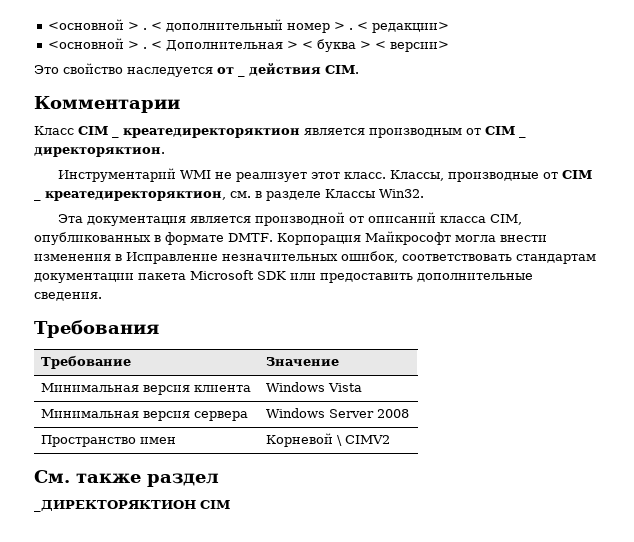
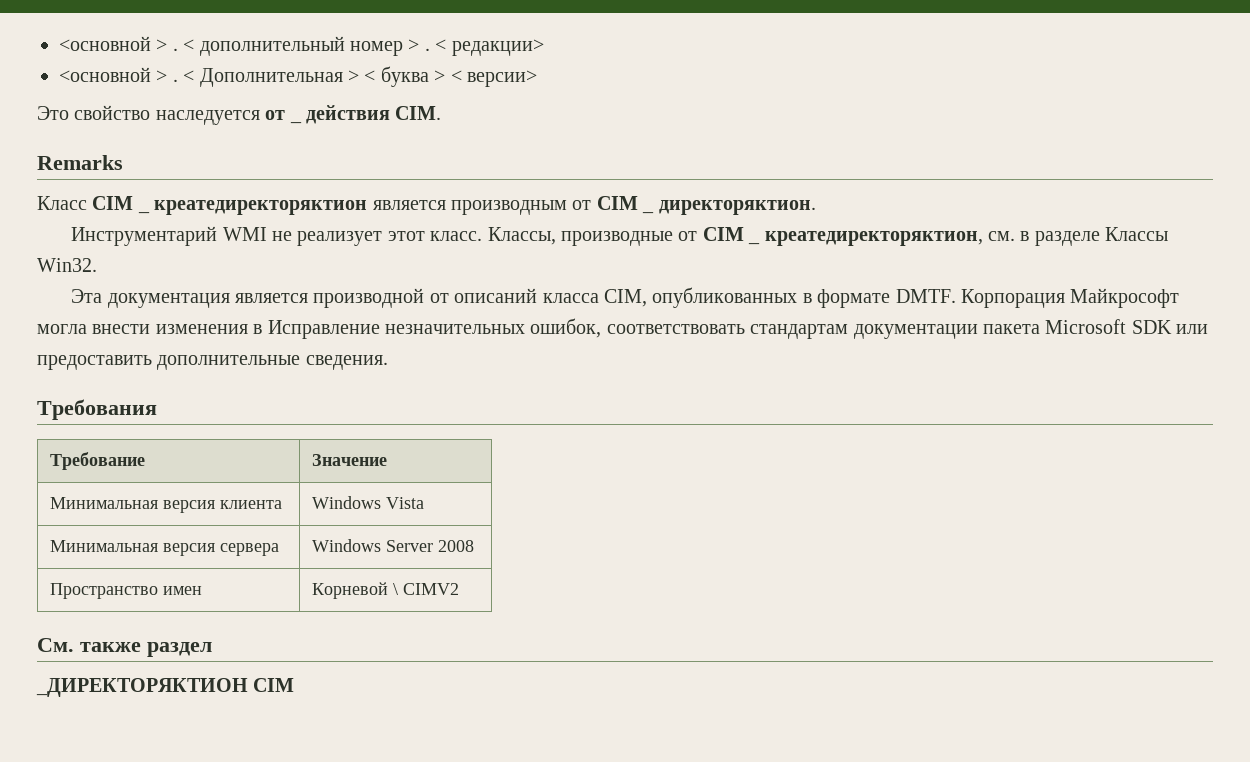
[34,96,180,113] Комментарии -> [37,155,123,170] Remarks

